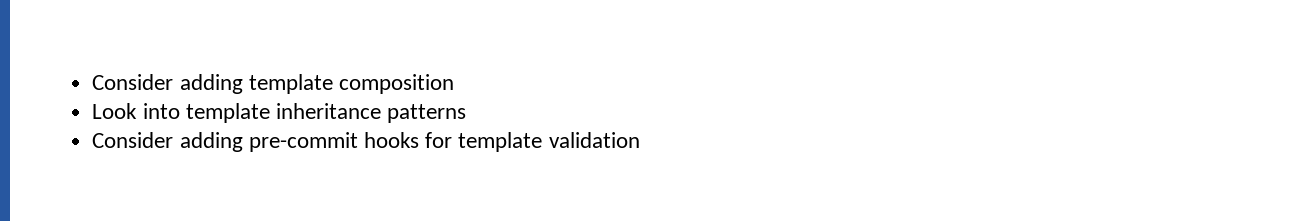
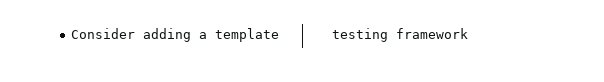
[92,74,454,94] [92,103,467,123] [92,132,640,152] Consider adding template composition // Look into template inheritance patterns // Consider adding pre-commit hooks for template validation -> [71,28,469,42] Consider adding a template testing framework

